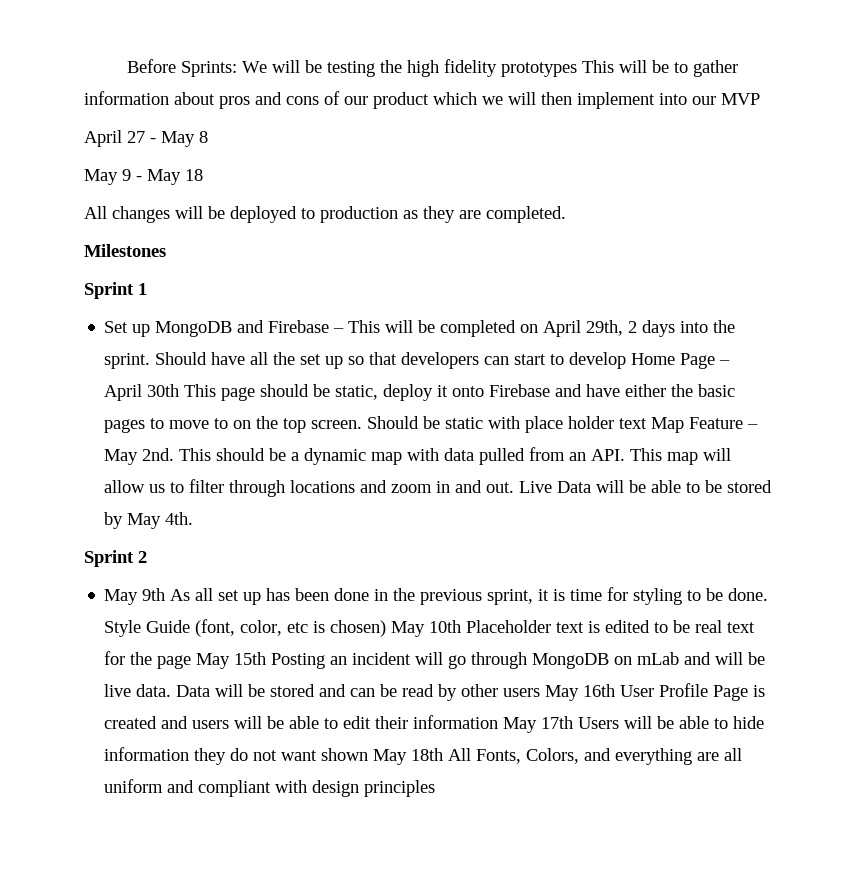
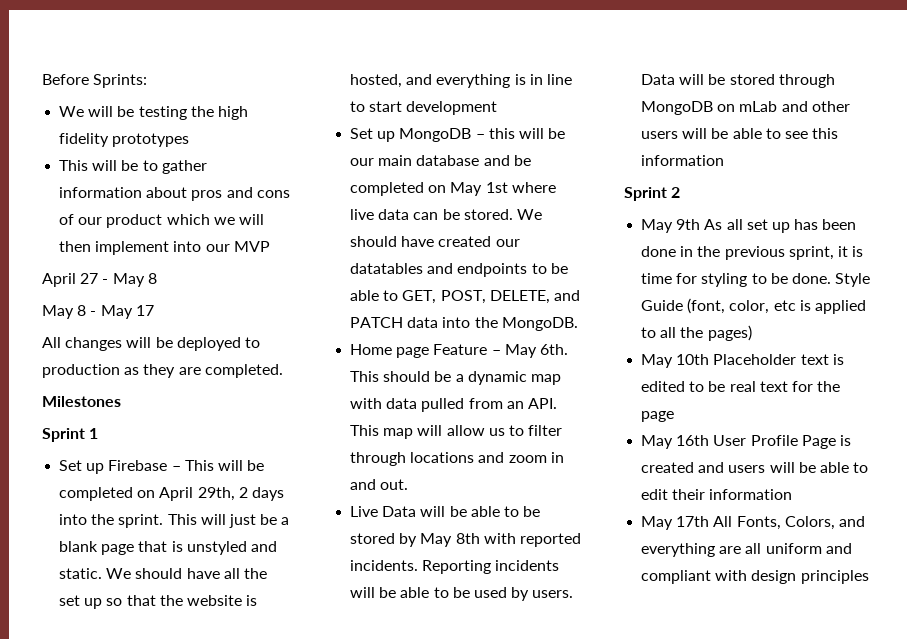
(237, 69) none -> (148, 81) //
(577, 69) none -> (190, 140) //
[122,169,203,185] 9 - May 18 -> [77,305,154,319] 8 - May 17
[155,320,265,337] MongoDB and -> (105, 468) none
[155,352,208,365] Should -> [167,514,290,528] [59,541,277,555] [59,568,183,579] This will just be a blank page that is unstyled and static. We should
[401,352,731,369] [104,384,736,401] [104,416,685,433] developers can start to develop Home Page – April 30th This page should be static, deploy it onto Firebase and have either the basic pages to move to on the top screen. Should be static with place holder text Map -> [159,595,258,606] [350,74,572,88] [350,101,498,115] [350,128,566,142] [350,155,531,166] [350,182,556,196] [350,209,542,220] [350,236,520,247] [350,263,568,277] [350,290,580,304] [350,317,578,331] [350,344,430,358] the website is hosted, and everything is in line to start development // Set up MongoDB – this will be our main database and be completed on May 1st where live data can be stored. We should have created our datatables and endpoints to be able to GET, POST, DELETE, and PATCH data into the MongoDB. // Home page
[142,448,175,461] 2nd. -> [539,344,568,355] 6th.
(515, 487) none -> (409, 484) //
[165,512,194,525] 4th. -> [455,533,581,547] [350,560,560,574] [350,587,574,601] [641,74,835,88] [641,101,850,115] [641,128,839,139] [641,155,725,166] 8th with reported incidents. Reporting incidents will be able to be used by users. Data will be stored through MongoDB on mLab and other users will be able to see this information
[330,620,387,637] chosen) -> [814,300,866,314] [641,325,752,341] applied to all the pages) //
[196,652,766,669] [104,684,541,701] May 15th Posting an incident will go through MongoDB on mLab and will be live data. Data will be stored and can be read by other users -> (675, 416) //
(499, 722) none -> (793, 494) //
[578,716,765,729] [104,747,444,765] Users will be able to hide information they do not want shown May 18th -> (710, 521) none

